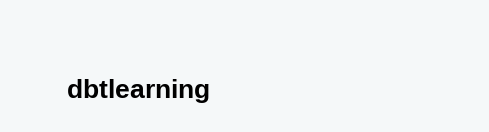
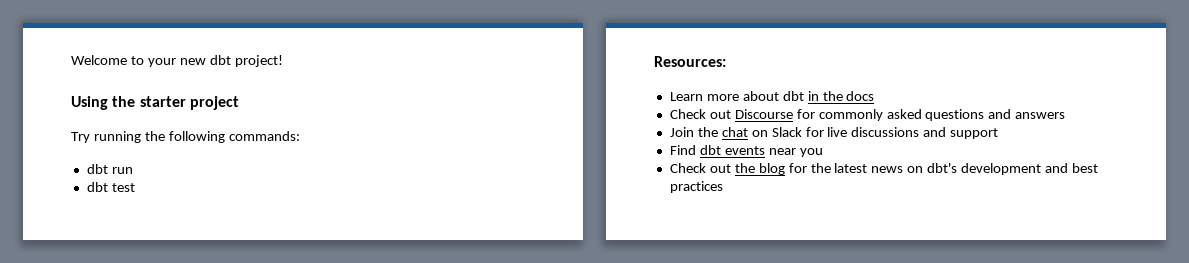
[67,79,210,103] dbtlearning -> [71,55,283,67] [71,96,239,110] [71,131,300,143] [86,164,133,174] [86,182,135,192] [654,56,726,67] [669,91,875,101] [669,109,1066,121] [669,127,999,139] [669,145,823,157] [669,163,1098,175] [669,181,723,193] Welcome to your new dbt project! // Using the starter project // Try running the following commands: // dbt run // dbt test // Resources: // Learn more about dbt in the docs // Check out Discourse for commonly asked questions and answers // Join the chat on Slack for live discussions and support // Find dbt events near you // Check out the blog for the latest news on dbt's development and best practices

